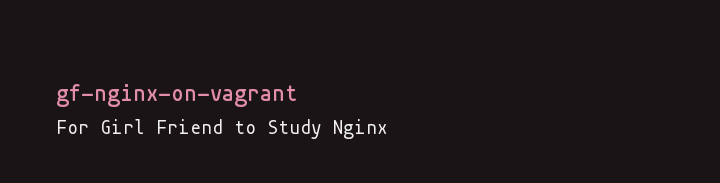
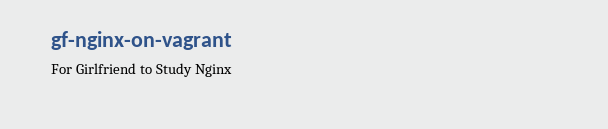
[100,119,223,134] Girl Friend -> [75,63,136,74] Girlfriend

